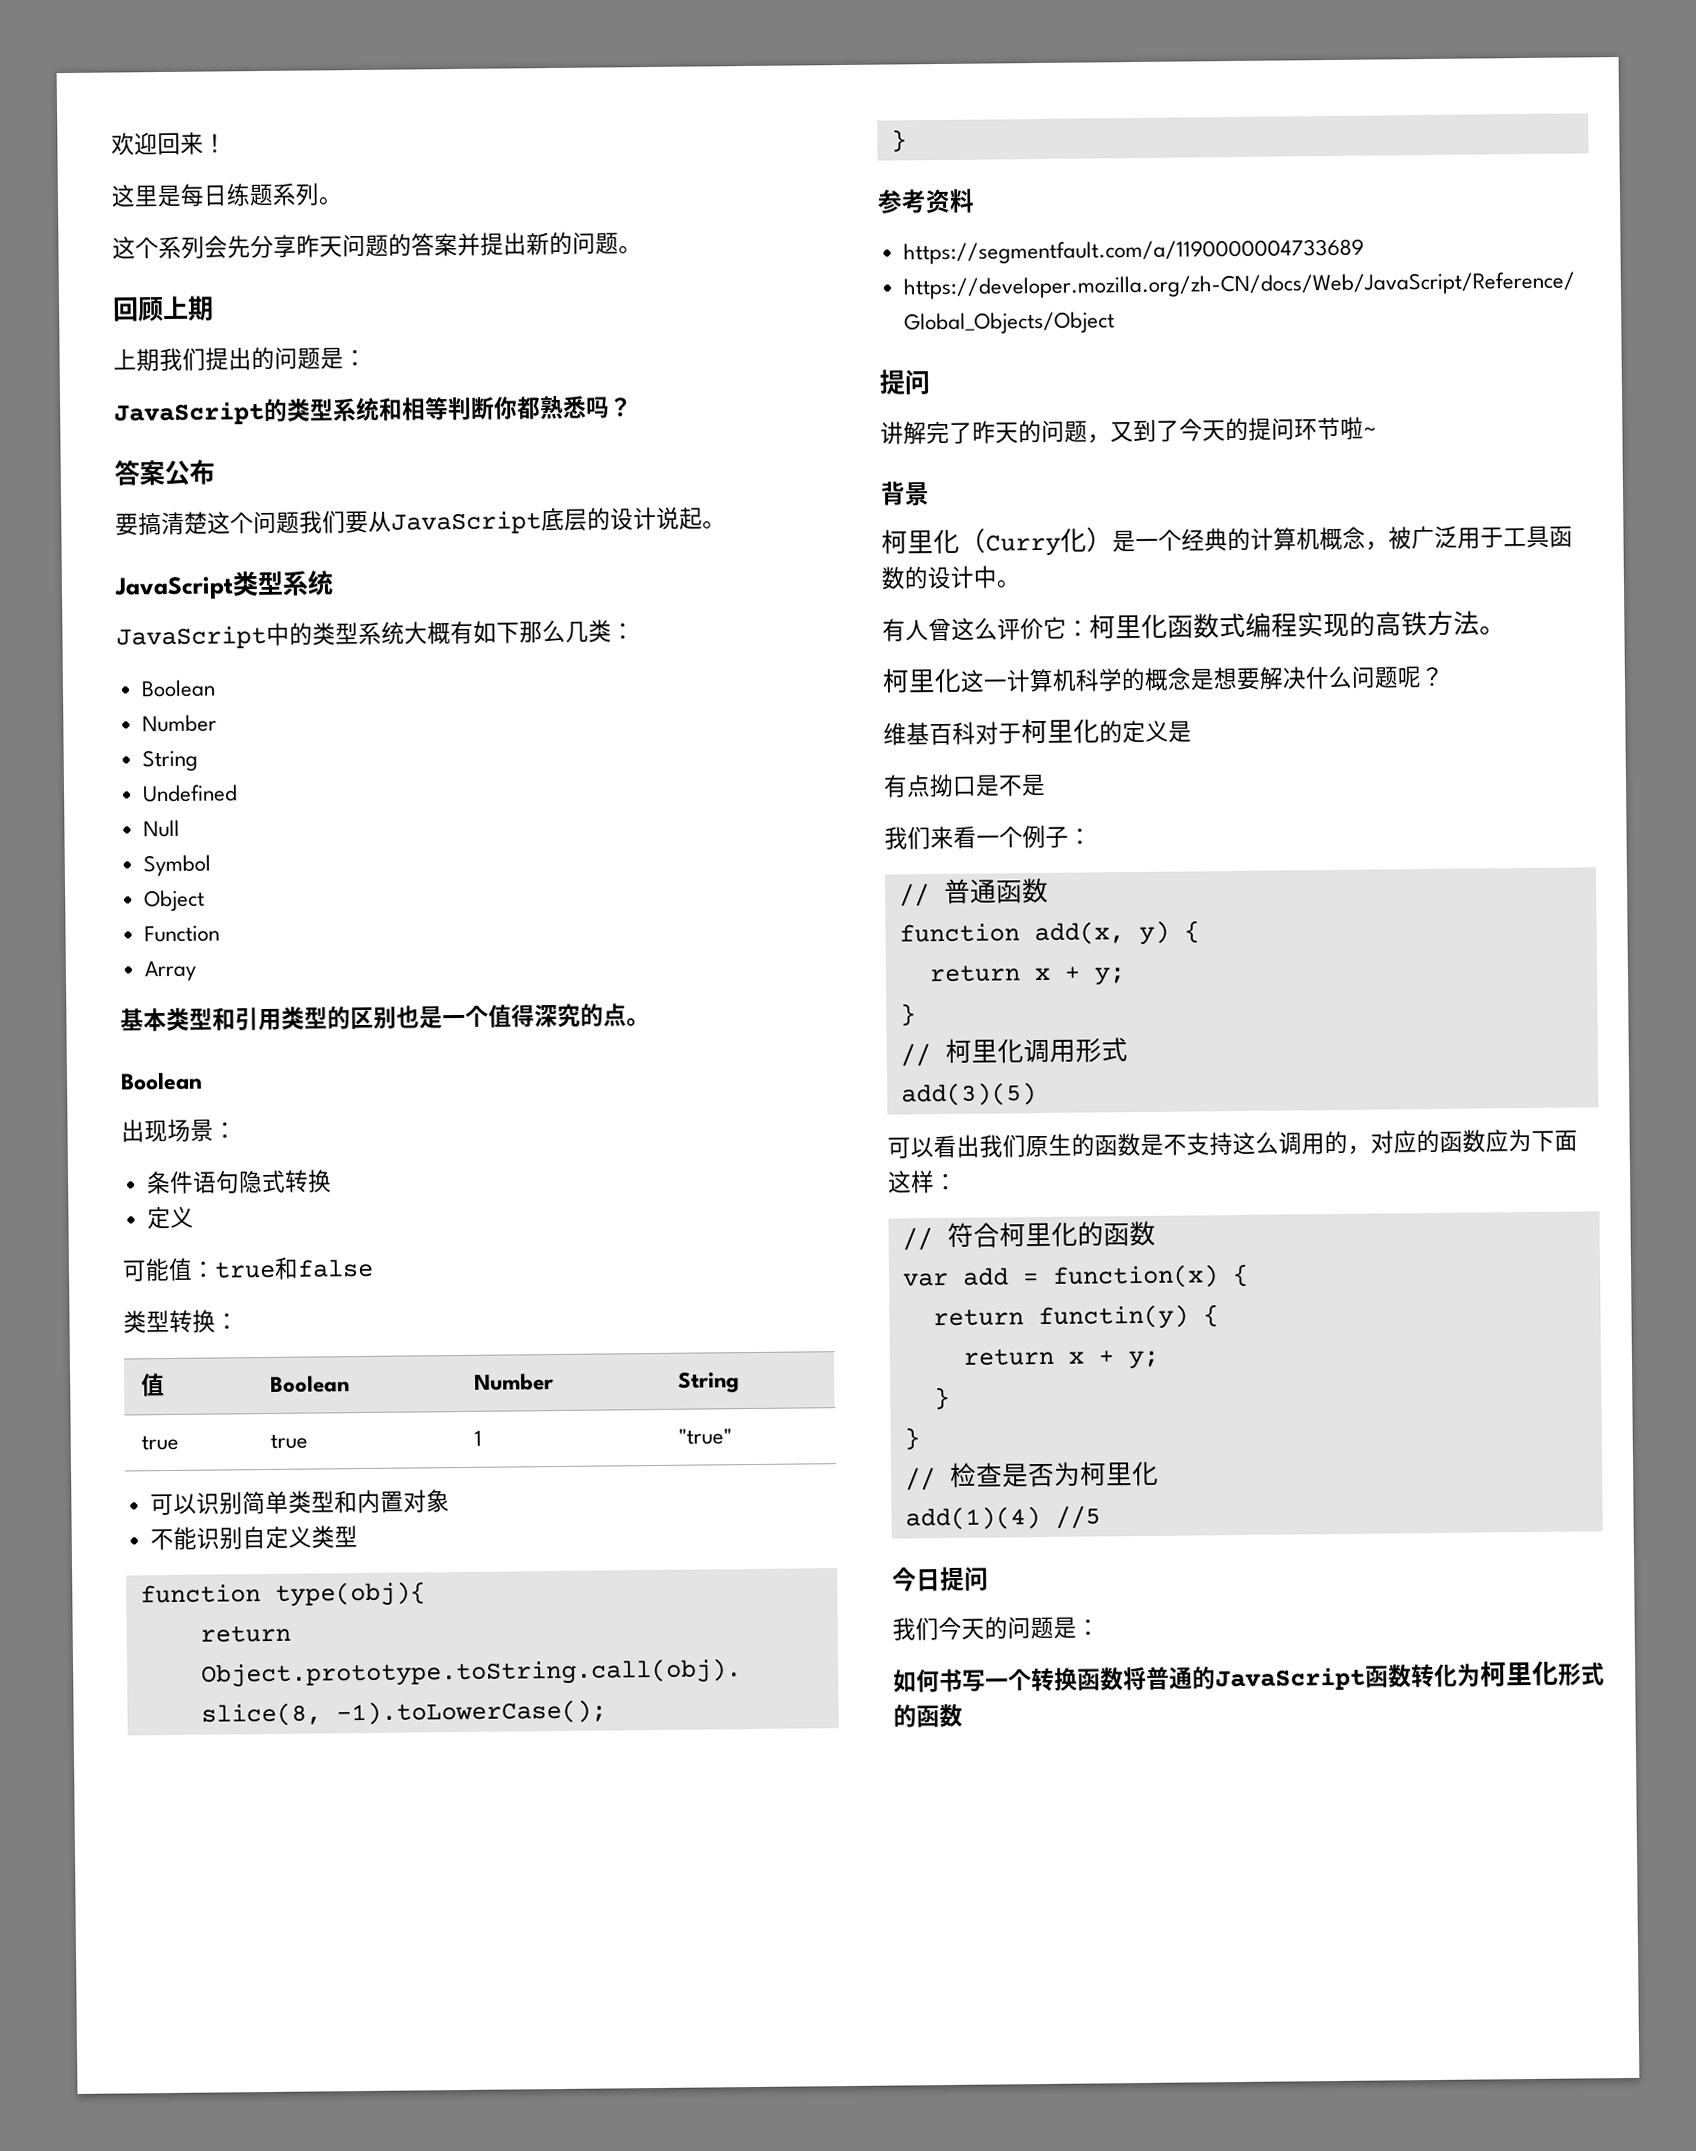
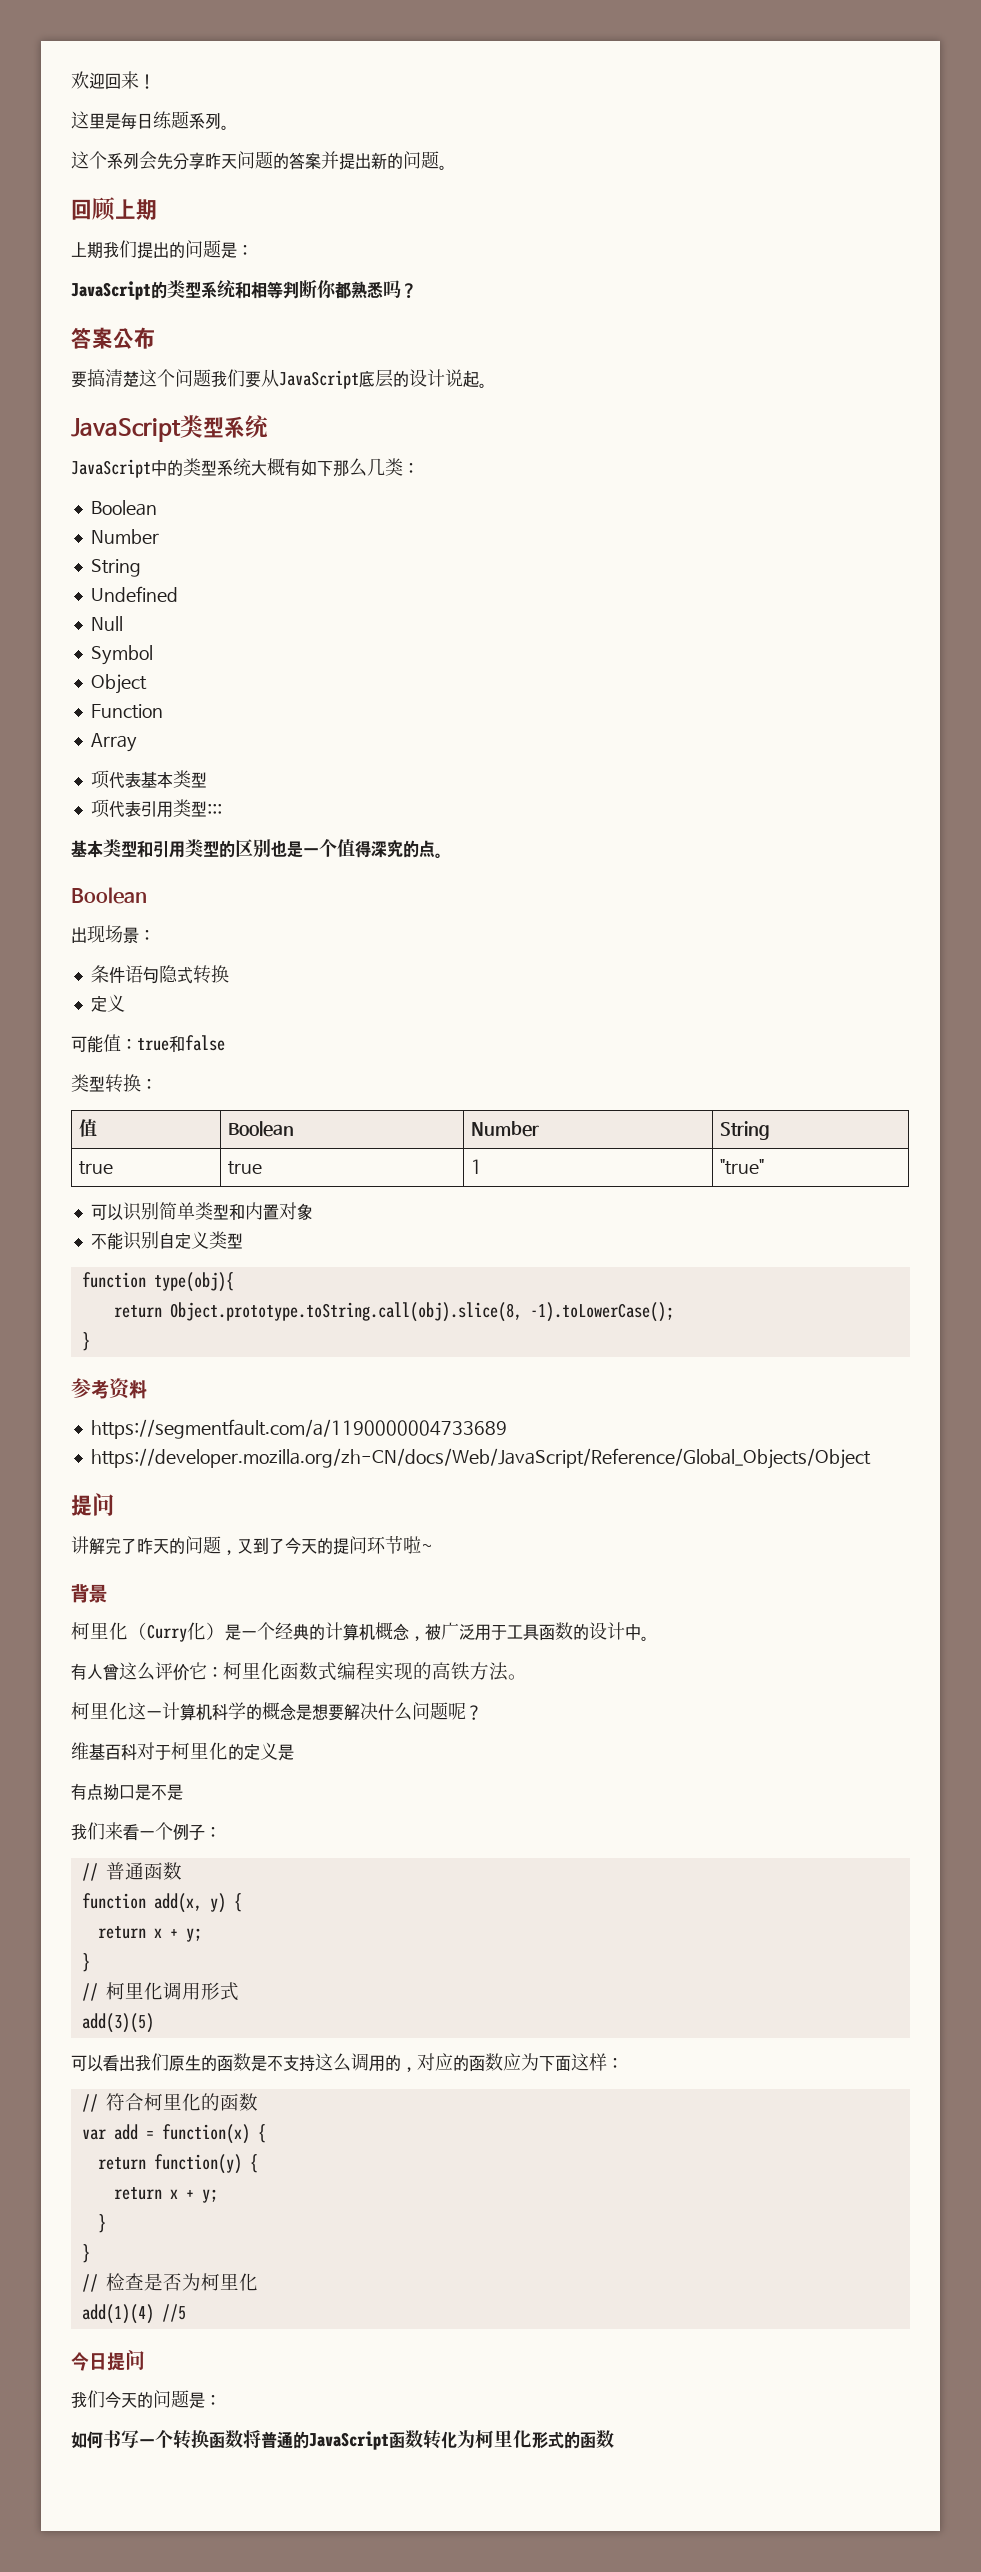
(196, 971) none -> [90,770,207,789] [90,799,222,818] // 项代表基本类型 // 项代表引用类型:::
[1037,1304,1189,1331] functin(y) -> [153,2154,242,2174] function(y)

